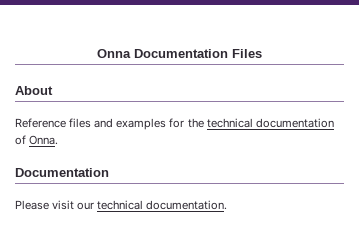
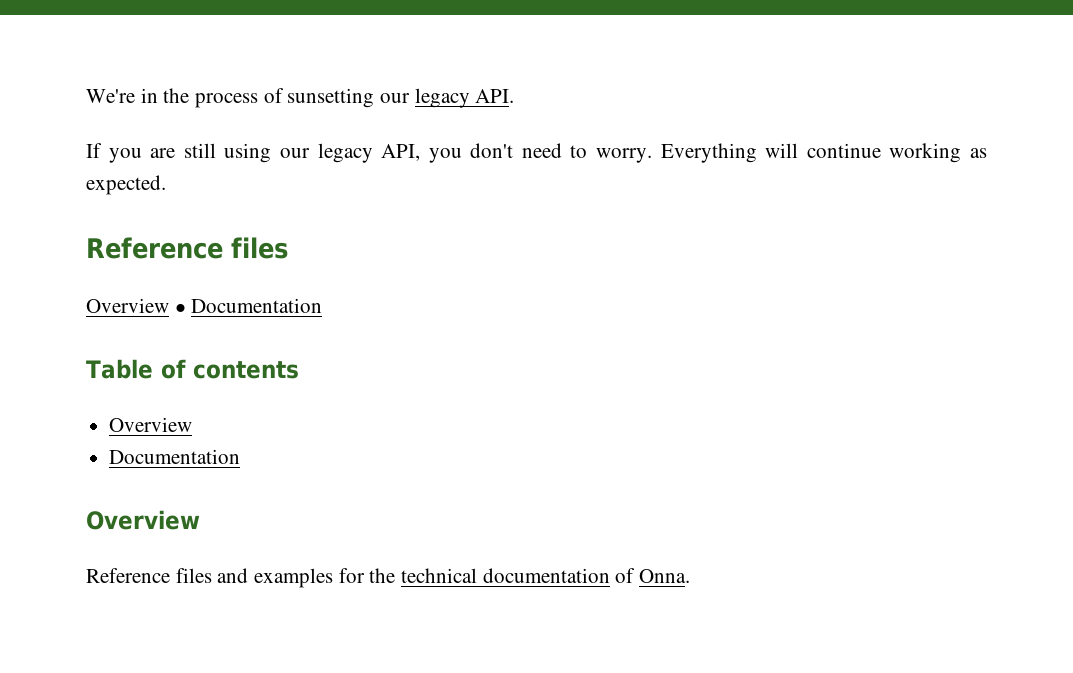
[97,49,262,58] [15,86,53,95] Onna Documentation Files // About -> [86,88,515,108] [86,143,988,163] [86,175,166,195] [86,237,288,259] [86,298,323,313] [86,359,299,379] [109,417,193,432] [109,449,241,464] [86,510,200,530] We're in the process of sunsetting our legacy API. // If you are still using our legacy API, you don't need to worry. Everything will continue working as expected. // Reference files // Overview • Documentation // Table of contents // Overview // Documentation // Overview
[15,168,109,177] [15,200,228,210] // Documentation // Please visit our technical documentation. -> (691, 576) none

